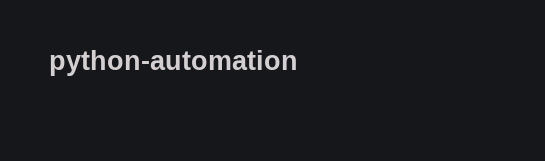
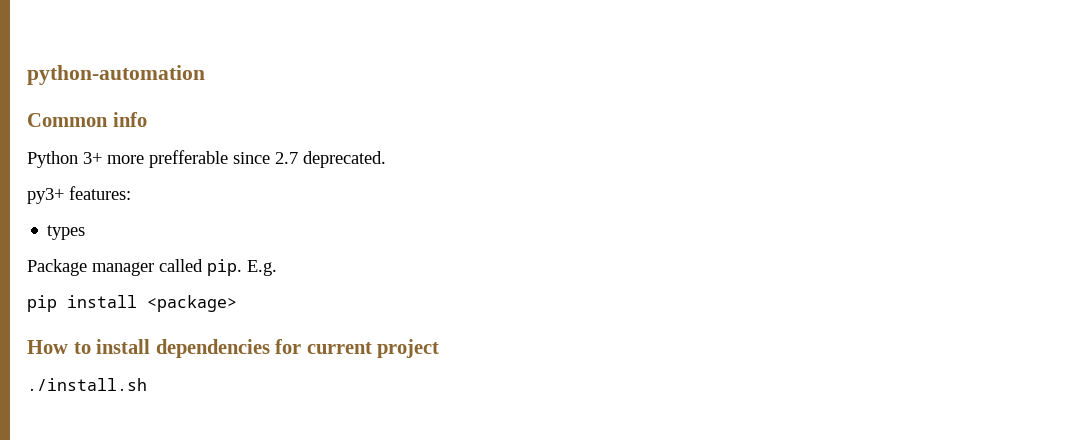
(298, 63) none -> [27,112,147,127] [27,150,386,168] [27,186,131,204] [47,225,86,240] [27,259,277,276] [27,295,237,312] [27,339,440,358] [27,378,147,391] // Common info // Python 3+ more prefferable since 2.7 deprecated. // py3+ features: // types // Package manager called pip. E.g. // pip install <package> // How to install dependencies for current project // ./install.sh

